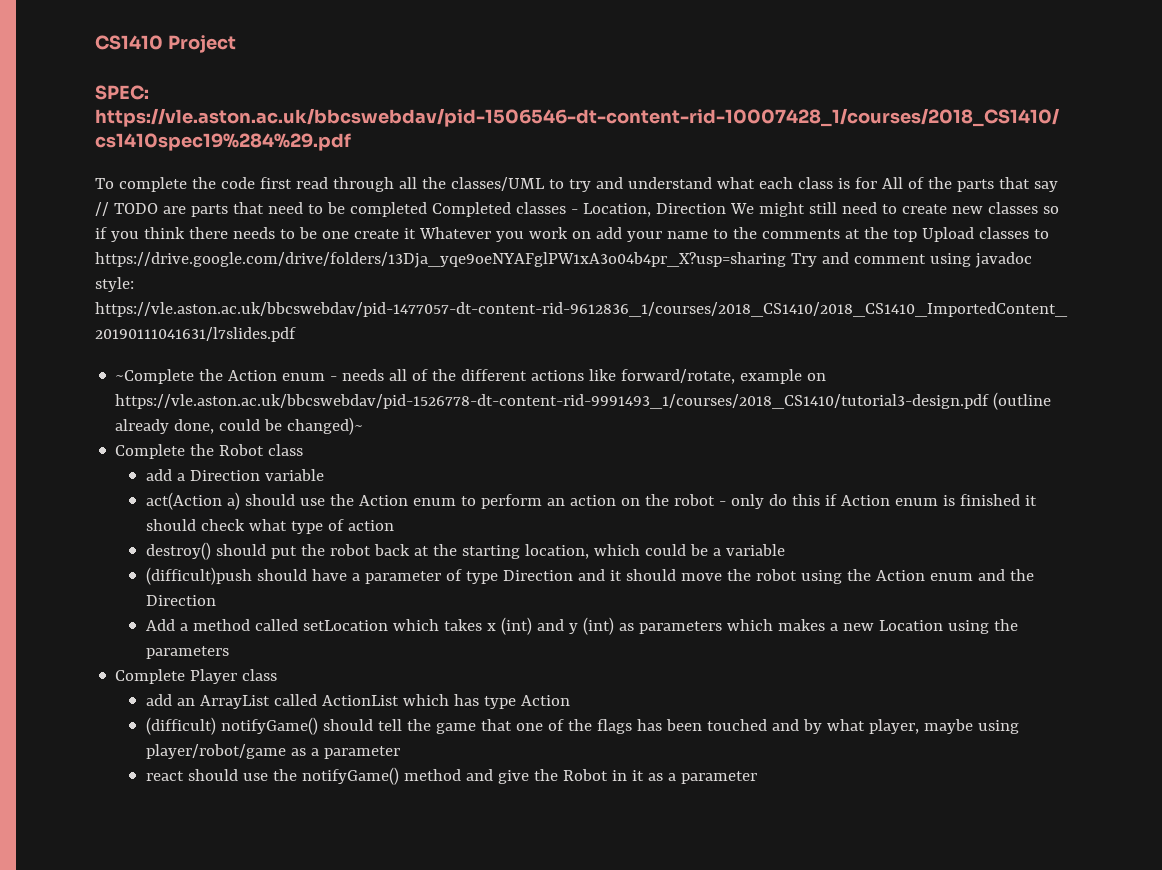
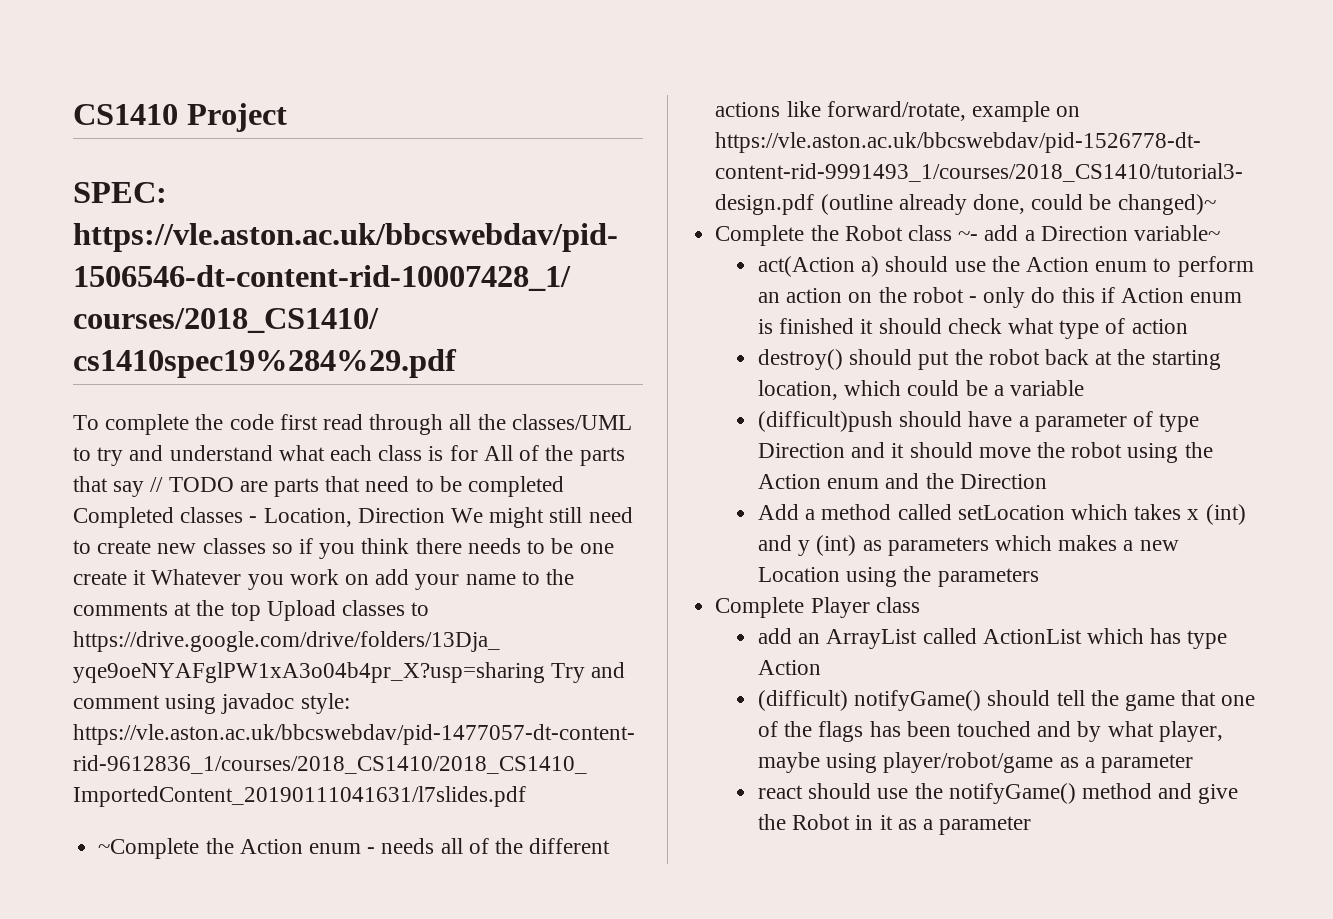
(304, 450) // -> [958,231,979,241] ~-
[265,469,325,481] variable -> [1133,225,1220,241] variable~

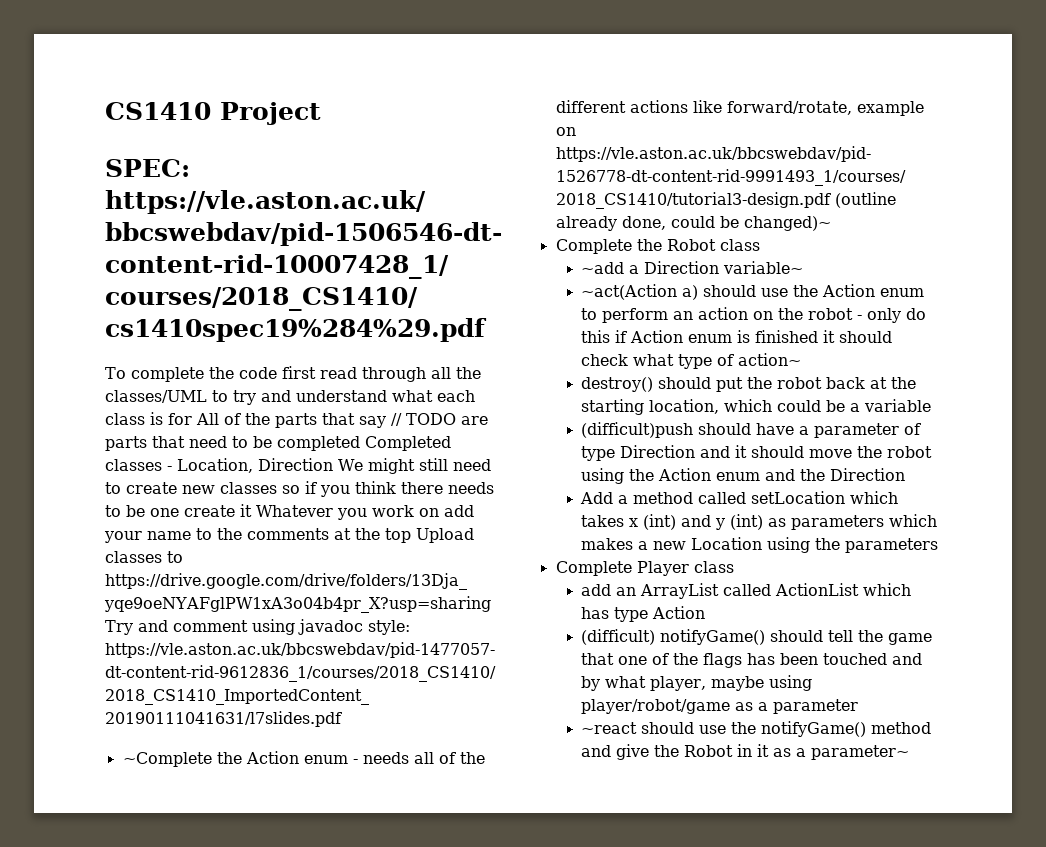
[958,225,1019,241] ~- add -> [581,262,625,274] // ~add
[757,256,855,277] act(Action -> [581,284,678,300] ~act(Action
[1131,319,1188,334] action -> [738,353,802,366] action~
[757,785,803,799] react -> [581,722,638,734] ~react
[939,816,1032,835] parameter -> [811,745,910,760] parameter~

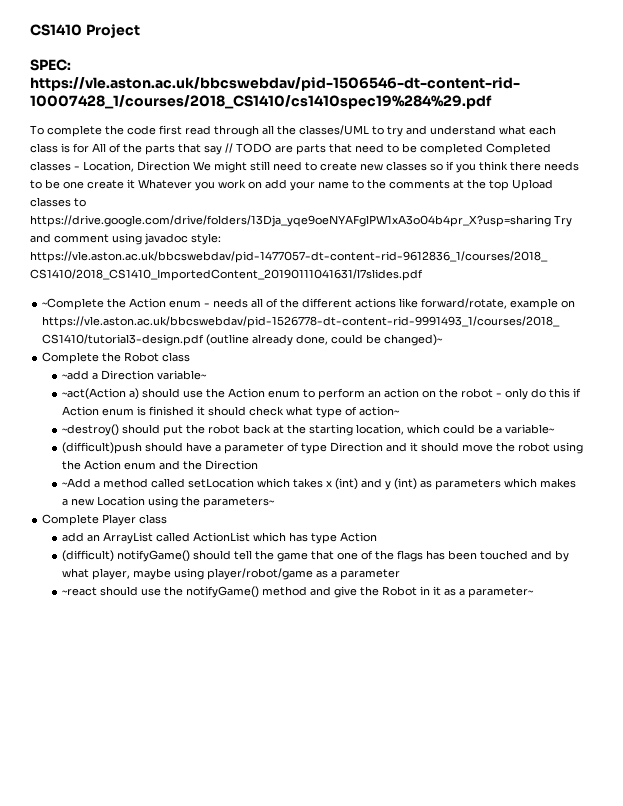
[581,377,654,392] destroy() -> [61,424,119,436] ~destroy()
[864,399,932,412] variable -> [504,424,555,434] variable~
[580,492,614,504] Add -> [61,478,91,488] ~Add
[845,538,939,553] parameters -> [202,497,275,508] parameters~

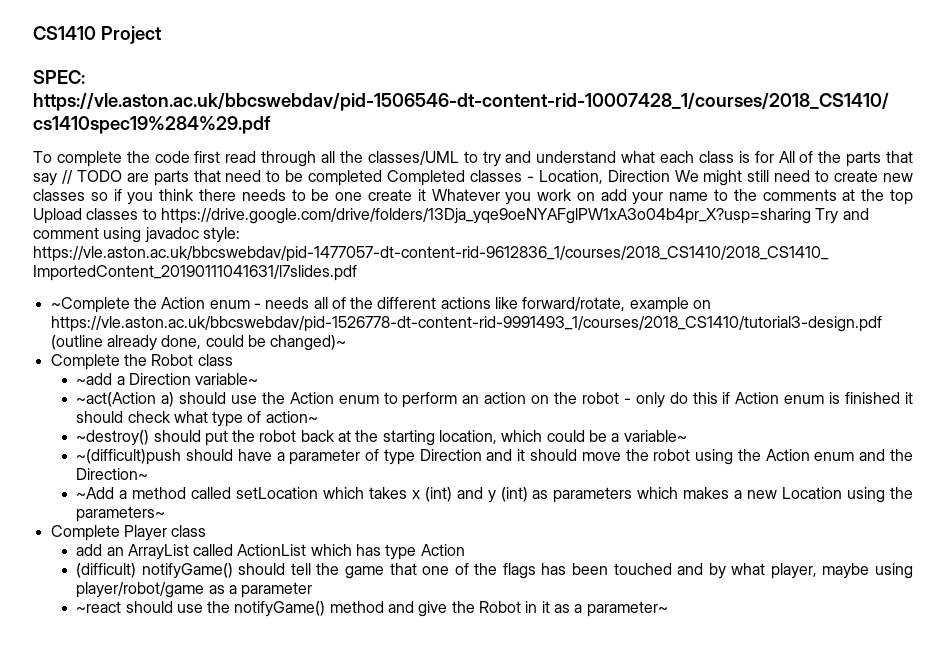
[61,442,142,454] (difficult)push -> [76,449,182,465] ~(difficult)push
[204,460,258,470] Direction -> [76,468,149,480] Direction~

